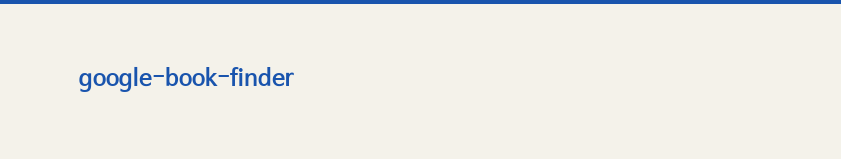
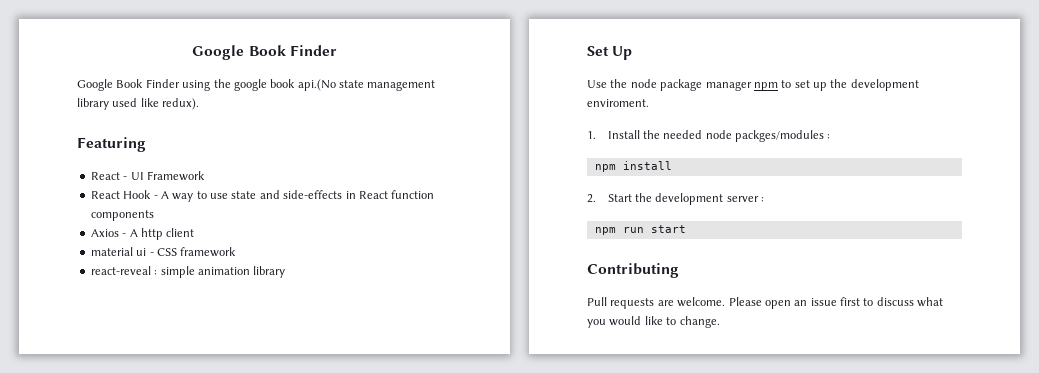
[79,66,294,92] google-book-finder -> [192,45,337,60] [77,79,436,91] [77,98,200,110] [77,137,146,152] [90,171,205,181] [90,190,435,202] [90,210,154,221] [90,228,195,240] [90,247,237,257] [90,266,286,278] [587,46,633,60] [587,79,919,91] [587,99,649,107] [587,130,831,142] [594,161,672,172] [587,193,765,205] [594,225,686,235] [587,263,679,278] [587,297,944,309] [587,316,720,328] Google Book Finder // Google Book Finder using the google book api.(No state management library used like redux). // Featuring // React - UI Framework // React Hook - A way to use state and side-effects in React function components // Axios - A http client // material ui - CSS framework // react-reveal : simple animation library // Set Up // Use the node package manager npm to set up the development enviroment. // 1. Install the needed node packges/modules : // npm install // 2. Start the development server : // npm run start // Contributing // Pull requests are welcome. Please open an issue first to discuss what you would like to change.

